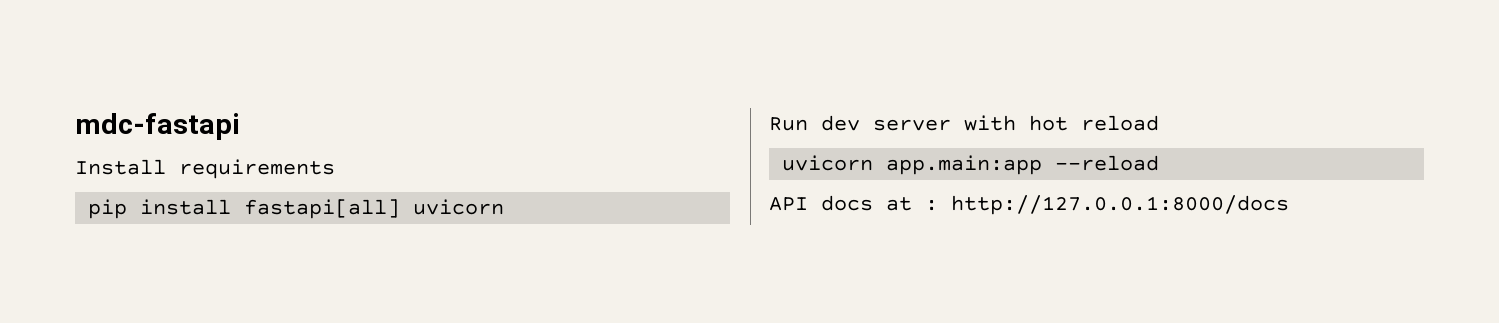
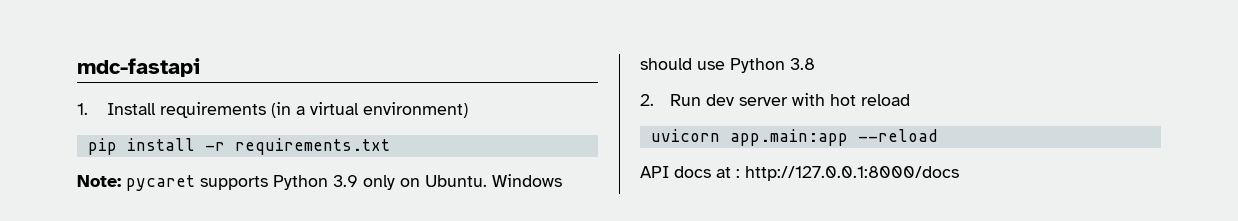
(240, 126) none -> [77,103,88,115] 1.
[88,199,505,219] // pip install fastapi[all] uvicorn // -> [270,102,468,118] [87,138,390,155] [77,174,562,191] [640,58,815,73] [640,94,654,106] (in a virtual environment) // pip install -r requirements.txt // Note: pycaret supports Python 3.9 only on Ubuntu. Windows should use Python 3.8 // 2.

